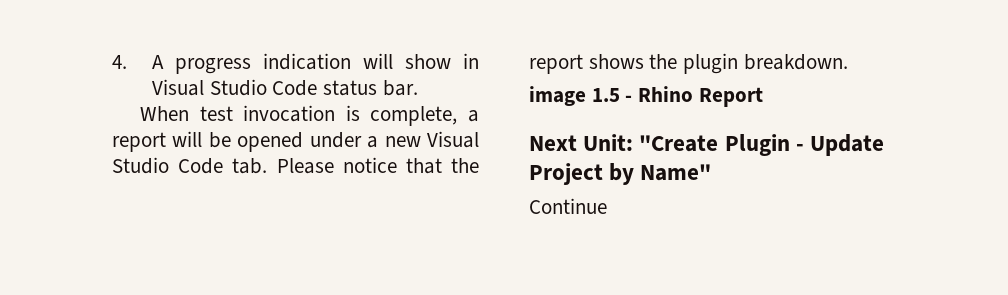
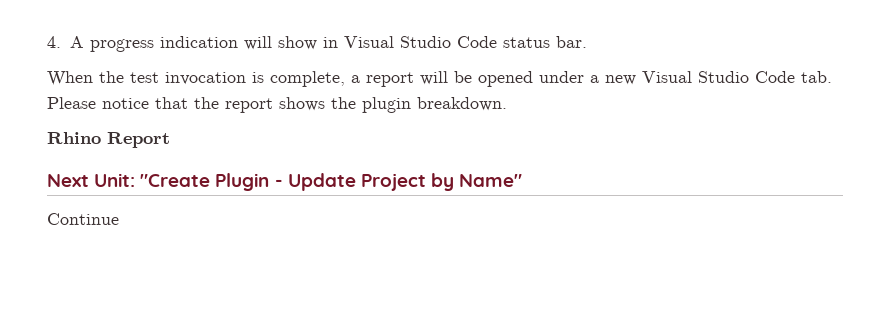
(189, 113) none -> [99,71,124,83] the
[529,86,633,106] image 1.5 - -> (507, 104) none

